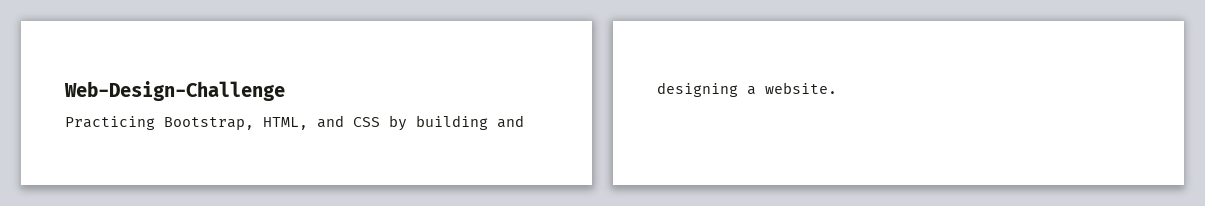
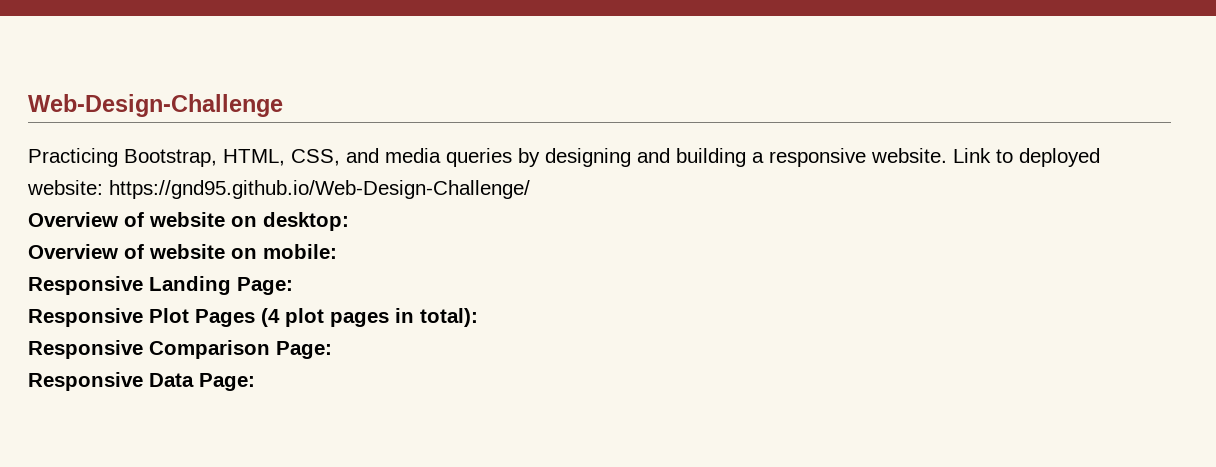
[317,115,524,131] [657,82,837,97] and CSS by building and designing a website. -> [291,148,1100,167] [27,180,530,199] [28,212,349,231] [28,244,337,259] [28,276,293,295] [28,308,478,327] [28,340,332,359] [28,372,255,391] CSS, and media queries by designing and building a responsive website. Link to deployed website: https://gnd95.github.io/Web-Design-Challenge/ // Overview of website on desktop: // Overview of website on mobile: // Responsive Landing Page: // Responsive Plot Pages (4 plot pages in total): // Responsive Comparison Page: // Responsive Data Page:

